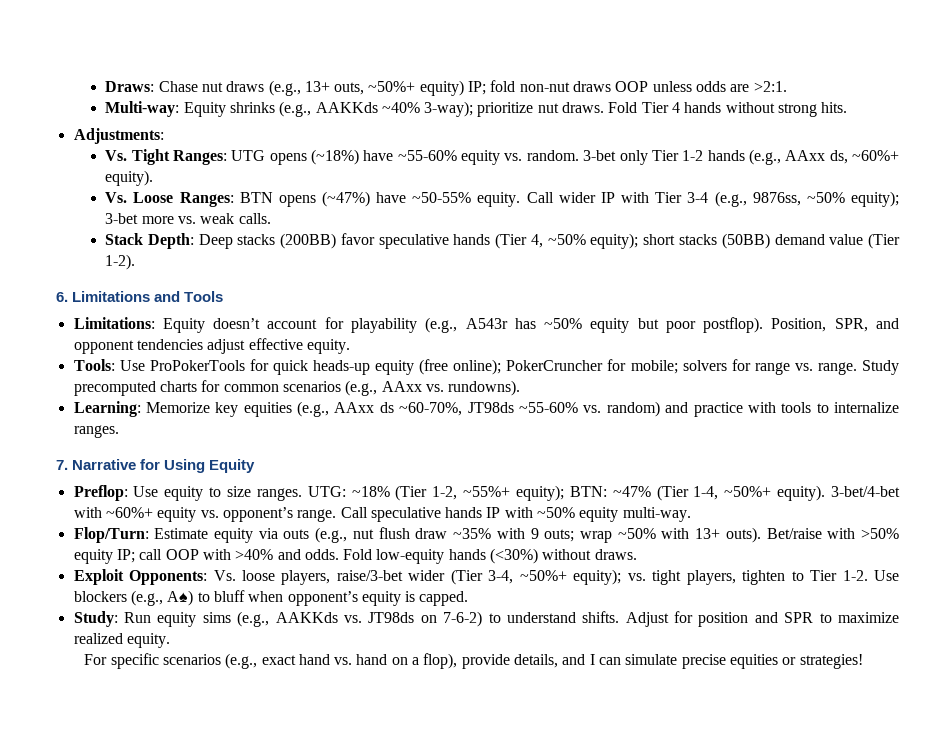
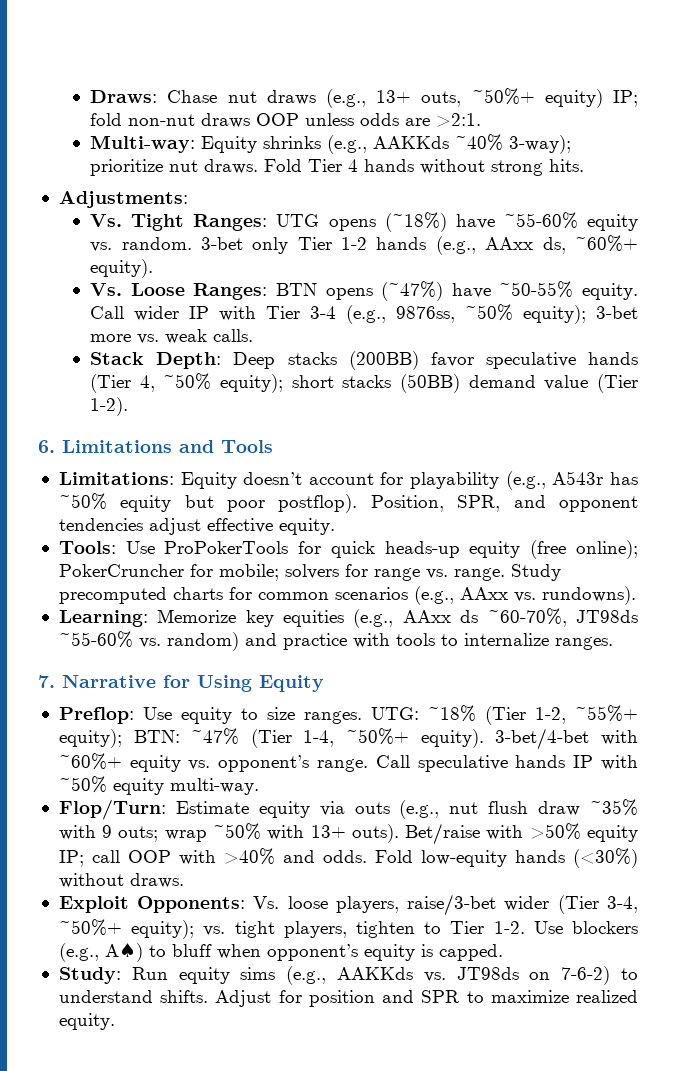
[84,653,863,669] // For specific scenarios (e.g., exact hand vs. hand on a flop), provide details, and I can simulate precise equities or strategies! -> (115, 1021) none

